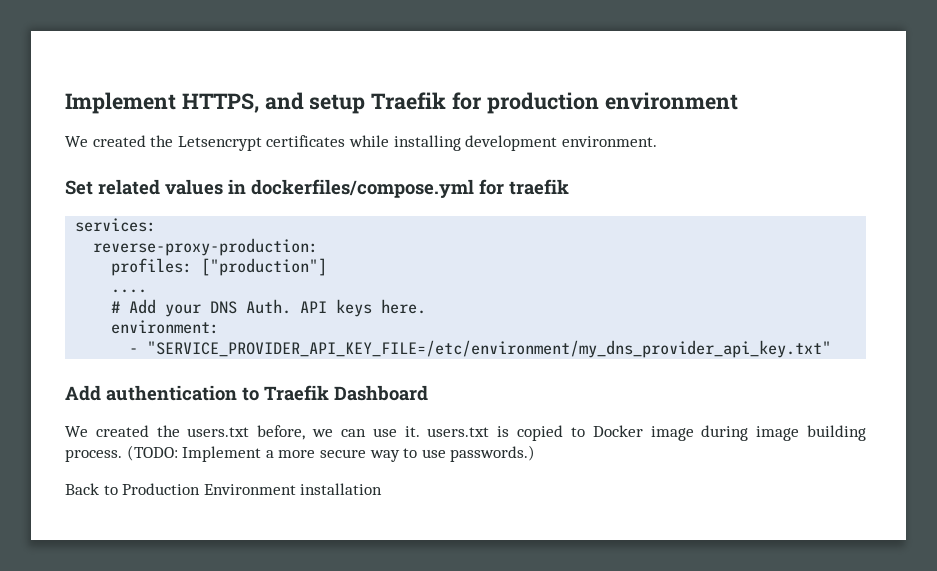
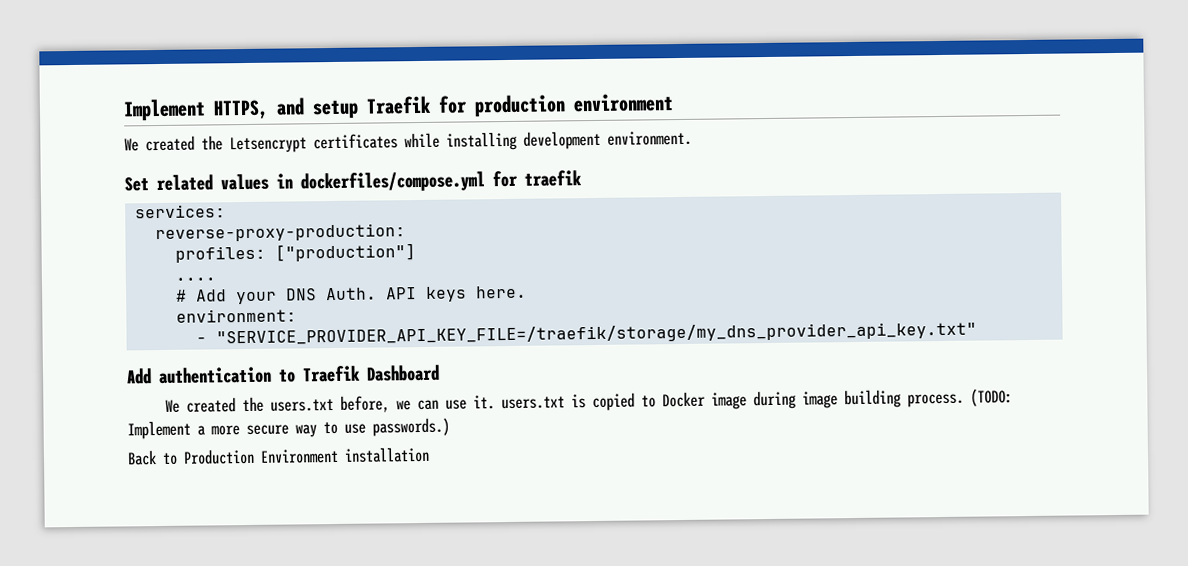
[147,340,832,358] "SERVICE_PROVIDER_API_KEY_FILE=/etc/environment/my_dns_provider_api_key.txt" -> [215,321,977,347] "SERVICE_PROVIDER_API_KEY_FILE=/traefik/storage/my_dns_provider_api_key.txt"

